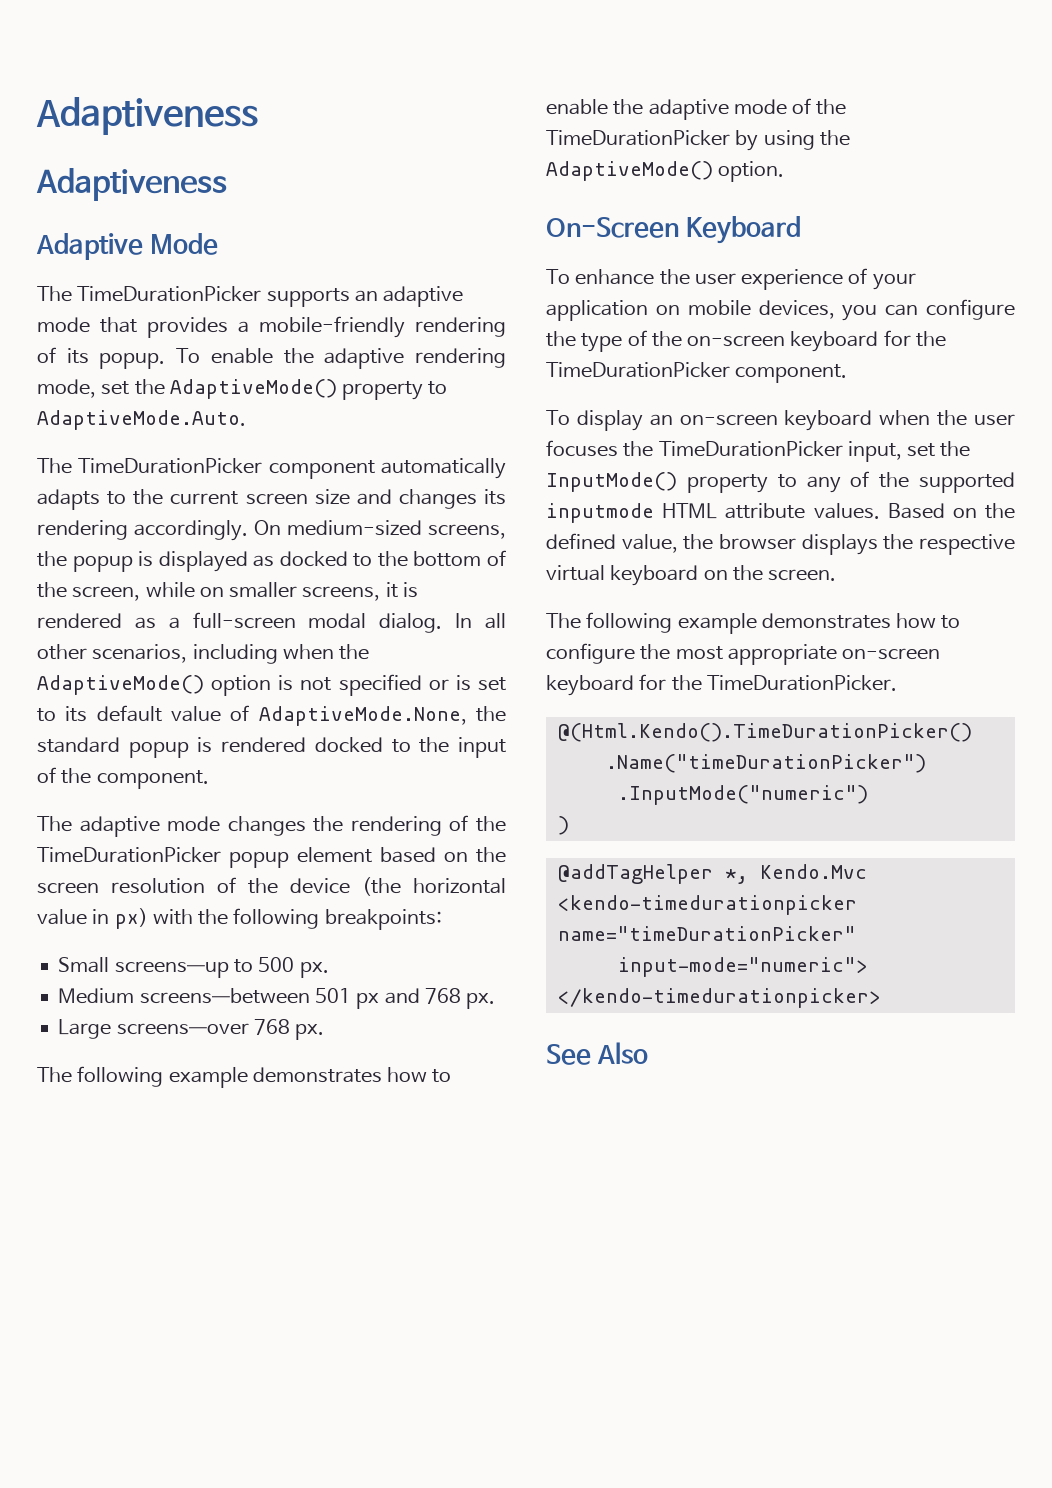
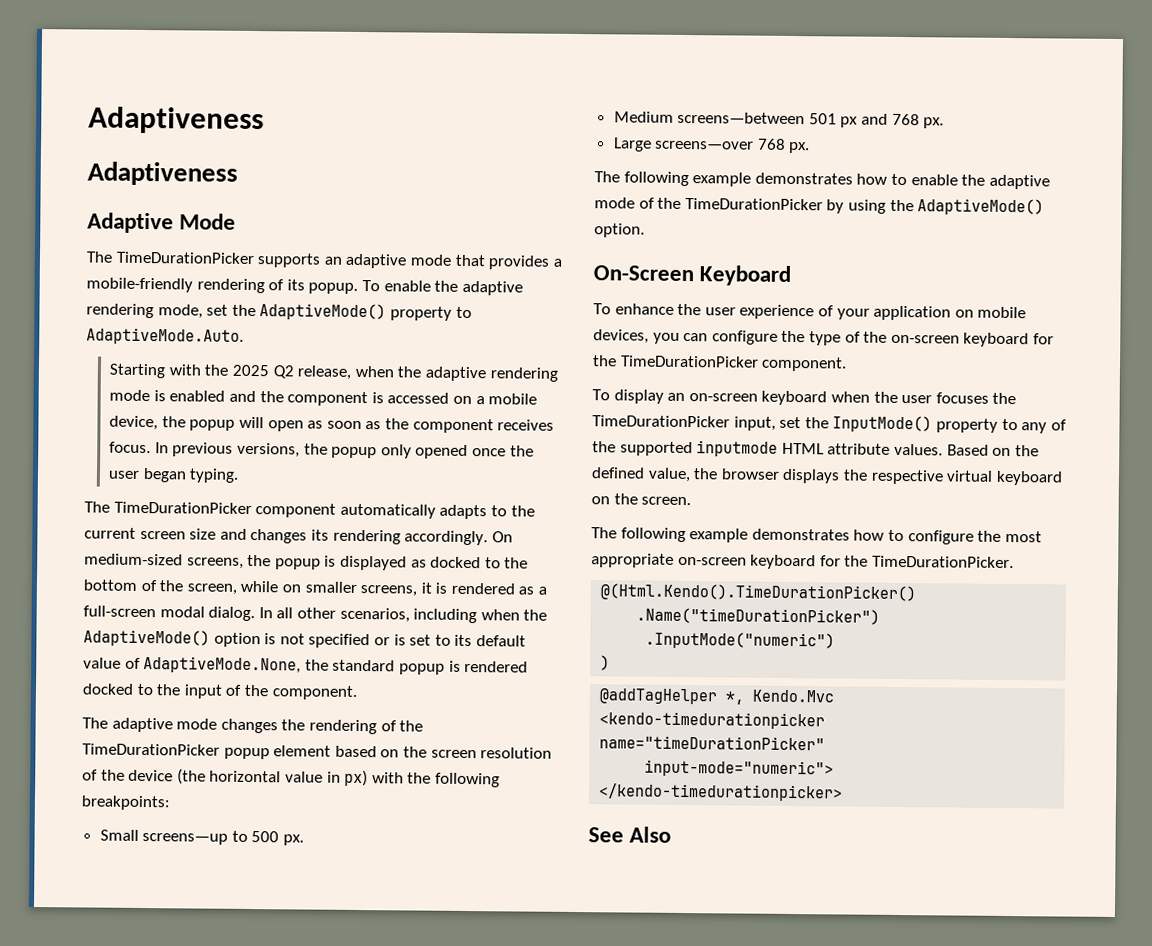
(246, 420) none -> [109,363,558,382] [109,389,538,407] [109,415,555,434] [109,441,534,460] [108,467,240,483] // Starting with the 2025 Q2 release, when the adaptive rendering mode is enabled and the component is accessed on a mobile device, the popup will open as soon as the component receives focus. In previous versions, the popup only opened once the user began typing.

